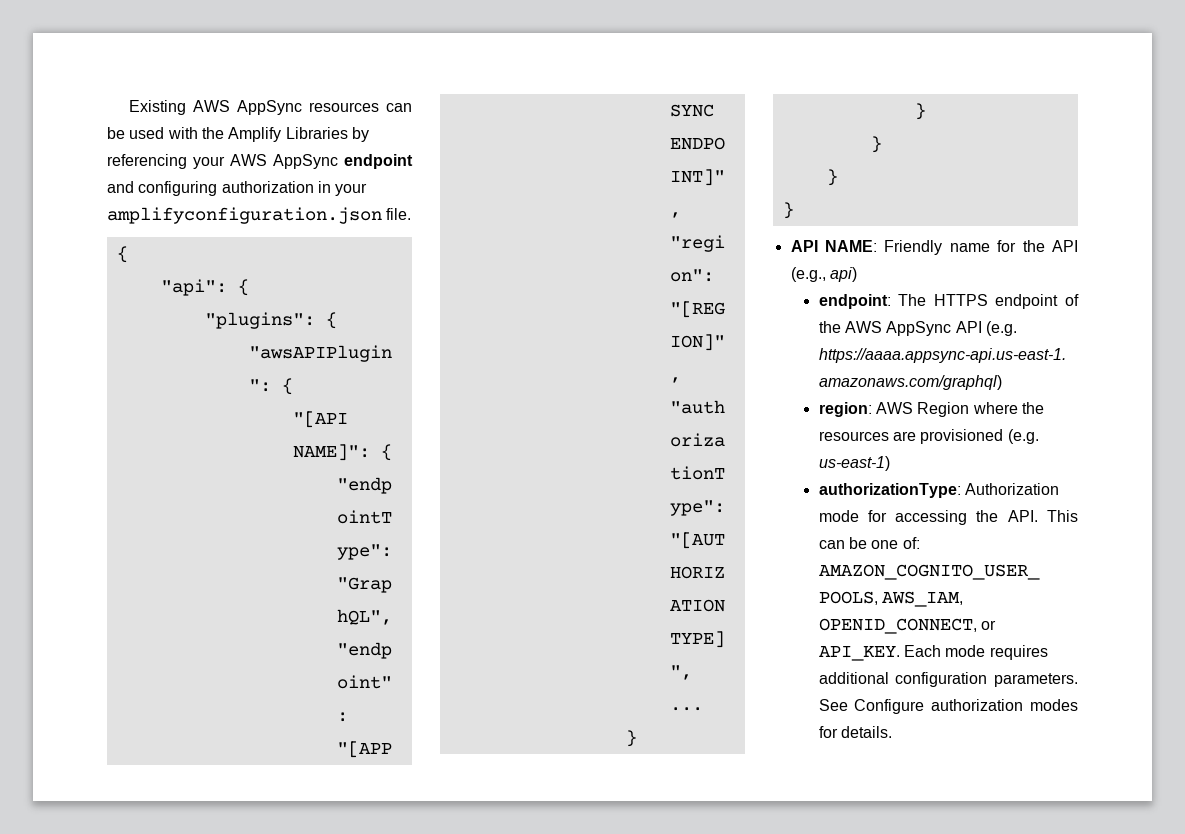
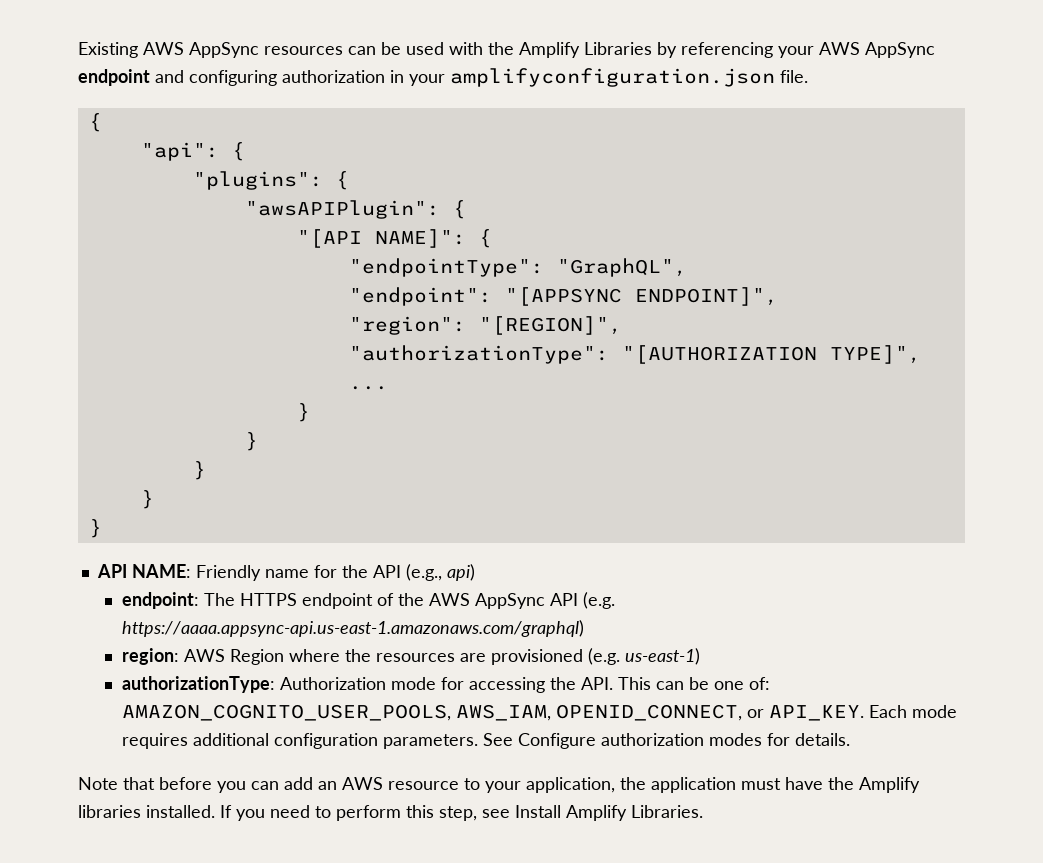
(893, 732) none -> [78,777,920,793] [78,805,703,821] // Note that before you can add an AWS resource to your application, the application must have the Amplify libraries installed. If you need to perform this step, see Install Amplify Libraries.

